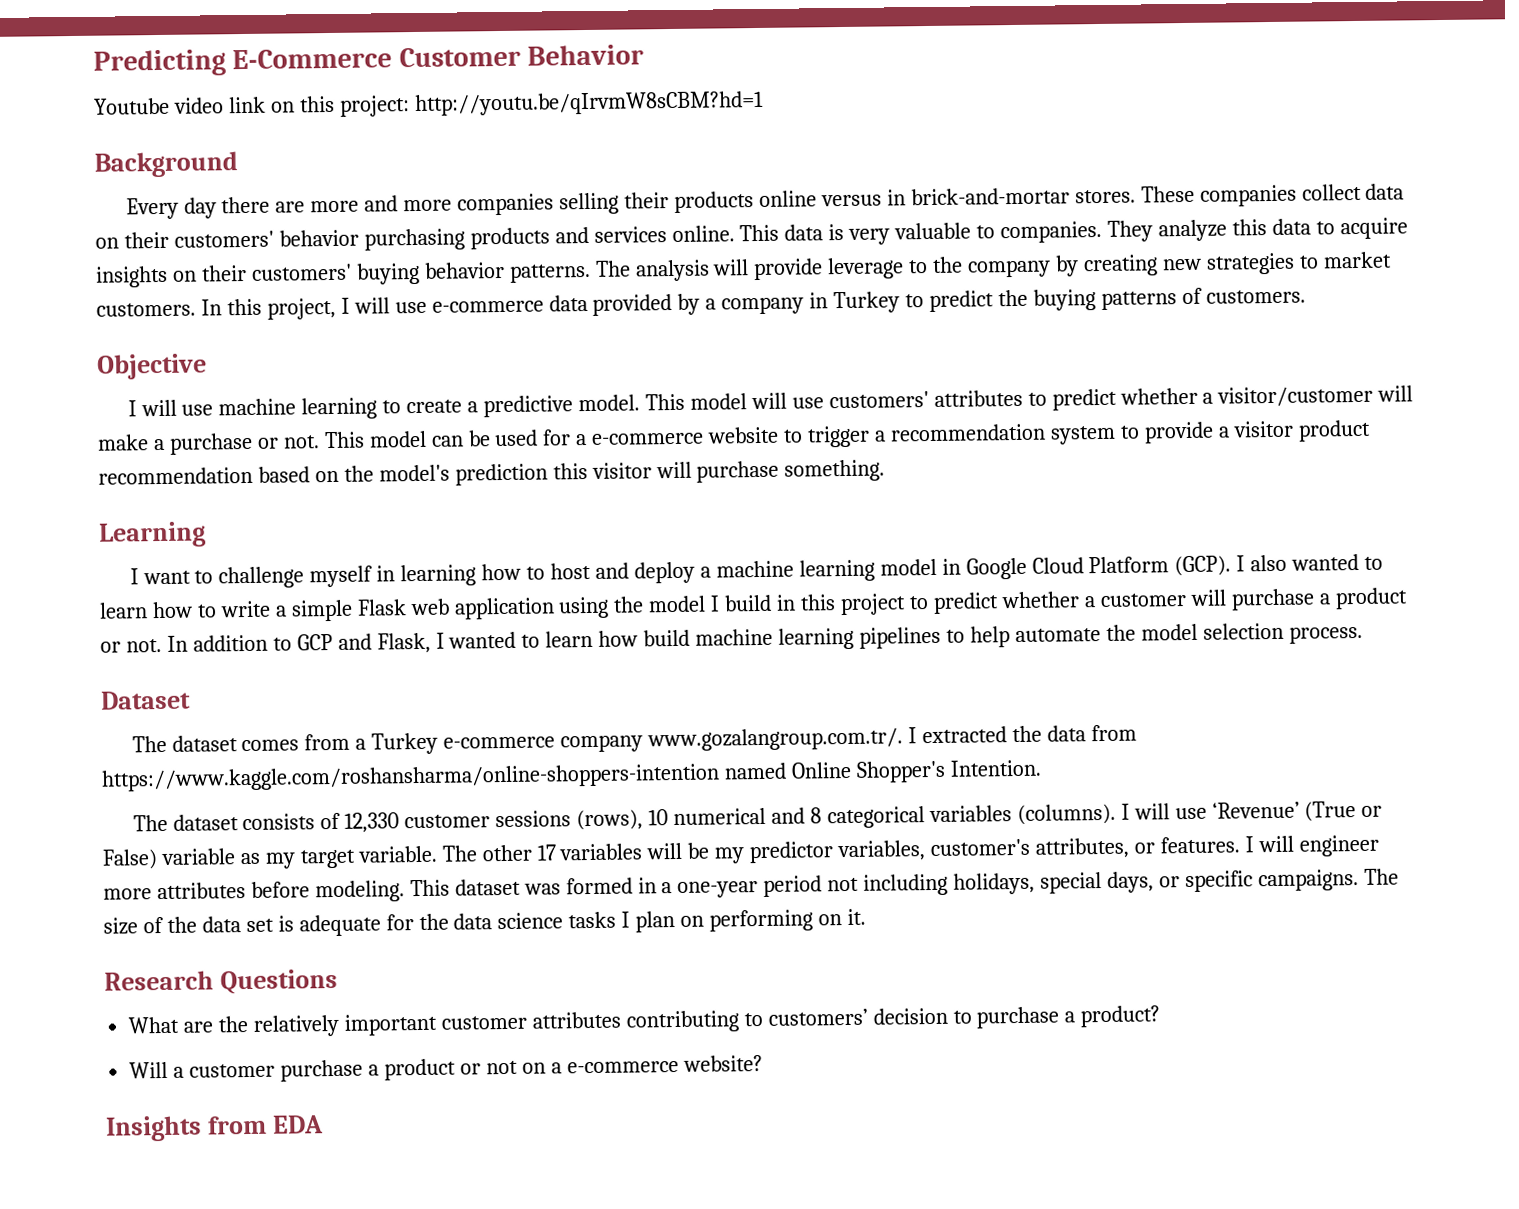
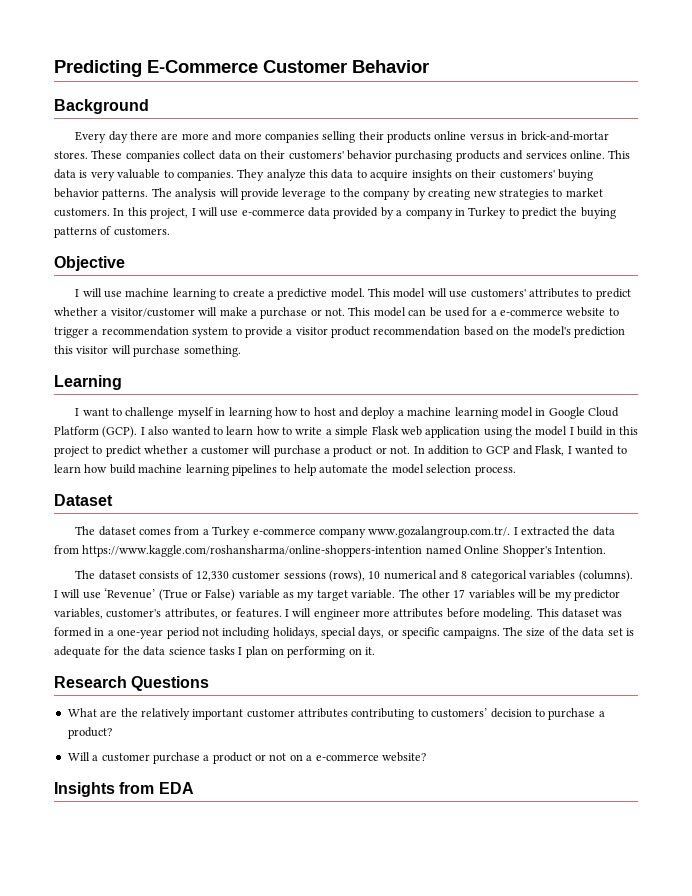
[94,90,764,117] // Youtube video link on this project: http://youtu.be/qIrvmW8sCBM?hd=1 -> (429, 66) none

